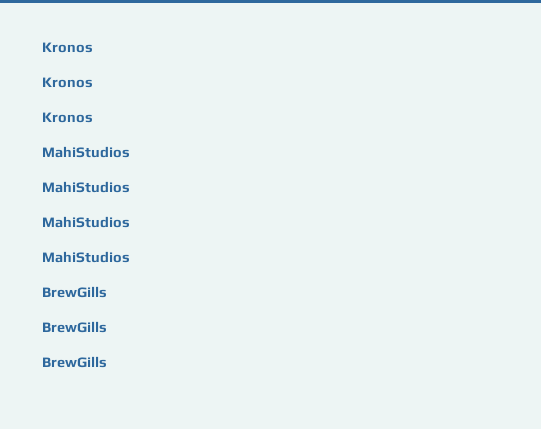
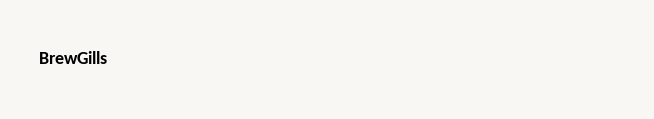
[42,42,93,53] [42,77,93,88] [42,112,93,123] [42,146,130,158] [42,181,130,193] [42,216,130,228] [42,251,130,263] [42,286,107,298] [42,321,107,333] [42,356,107,368] Kronos // Kronos // Kronos // MahiStudios // MahiStudios // MahiStudios // MahiStudios // BrewGills // BrewGills // BrewGills -> [39,51,107,64] BrewGills

